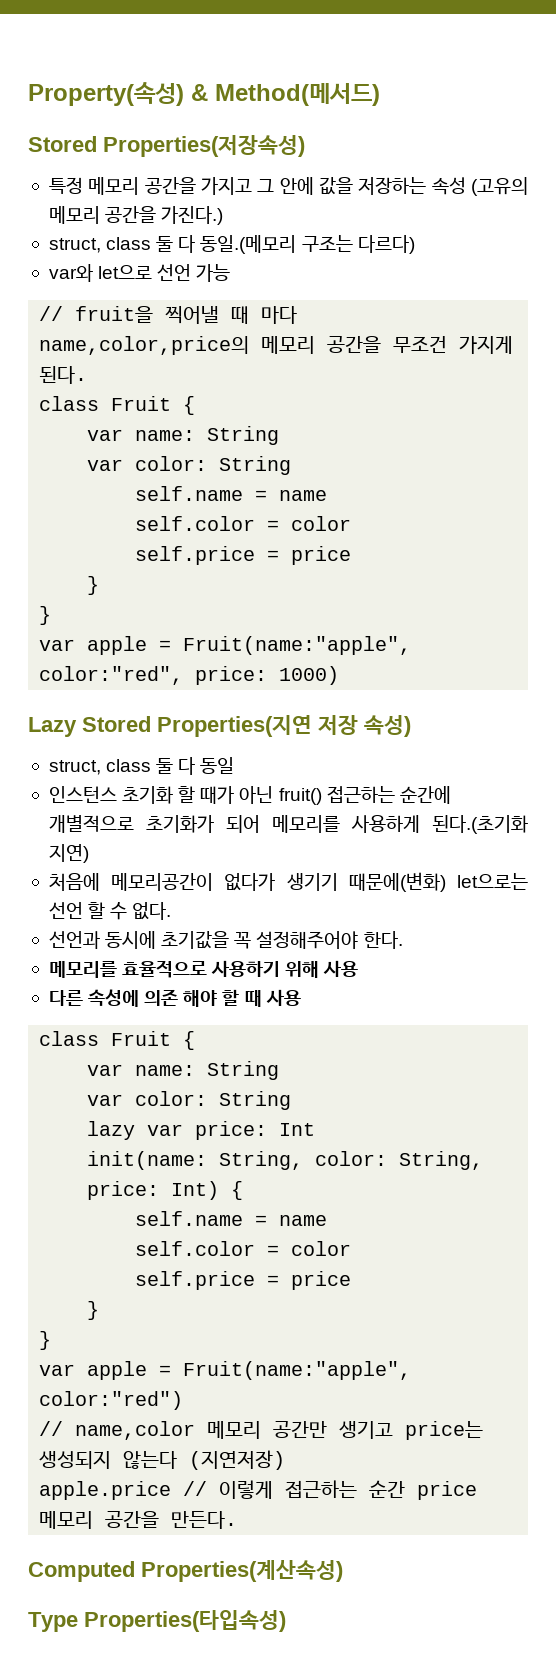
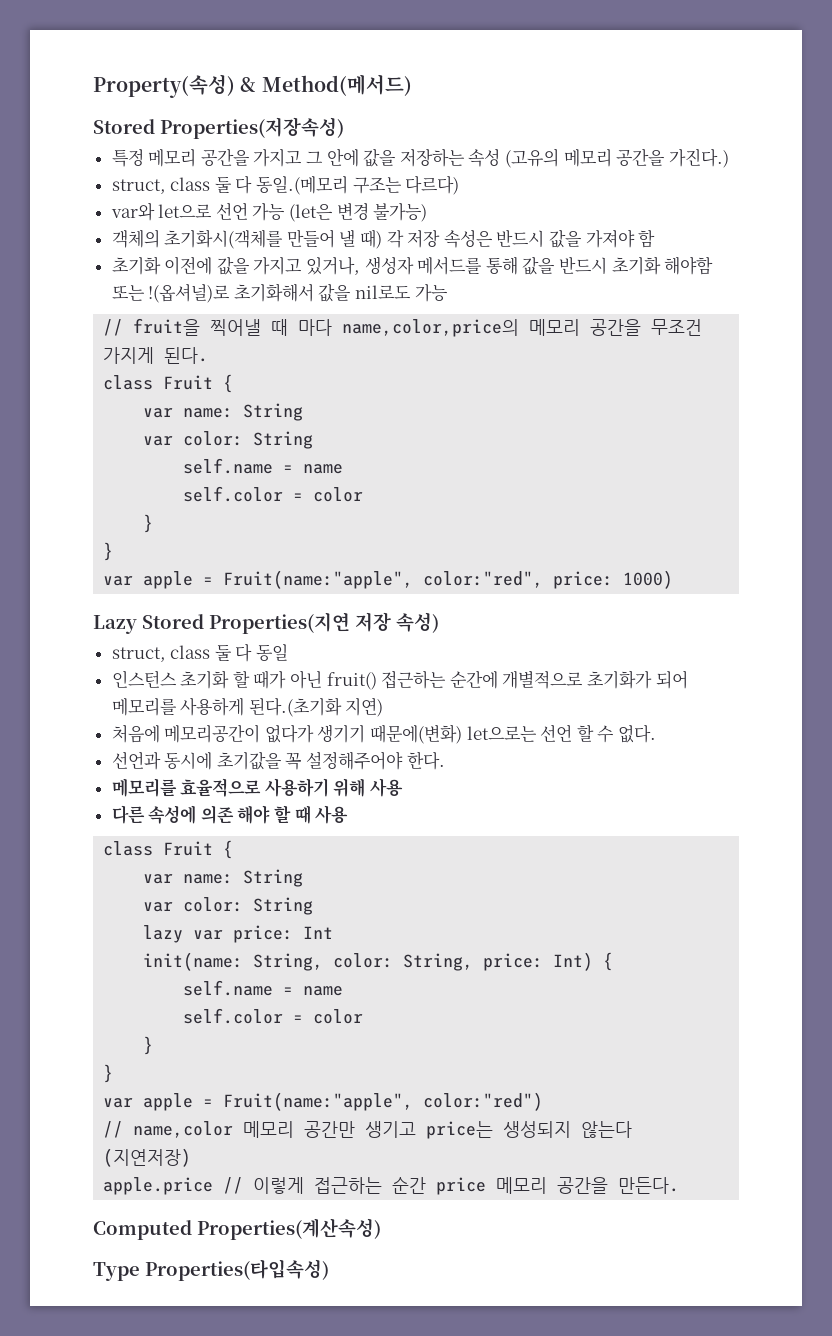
(231, 273) none -> [289,202,428,222] [111,229,656,249] [111,256,714,275] [111,283,448,303] (let은 변경 불가능) // 객체의 초기화시(객체를 만들어 낼 때) 각 저장 속성은 반드시 값을 가져야 함 // 초기화 이전에 값을 가지고 있거나, 생성자 메서드를 통해 값을 반드시 초기화 해야함 또는 !(옵셔널)로 초기화해서 값을 nil로도 가능
[135,546,352,565] // self.price = price -> (364, 494) none
[135,1271,352,1290] // self.price = price -> (364, 1016) none

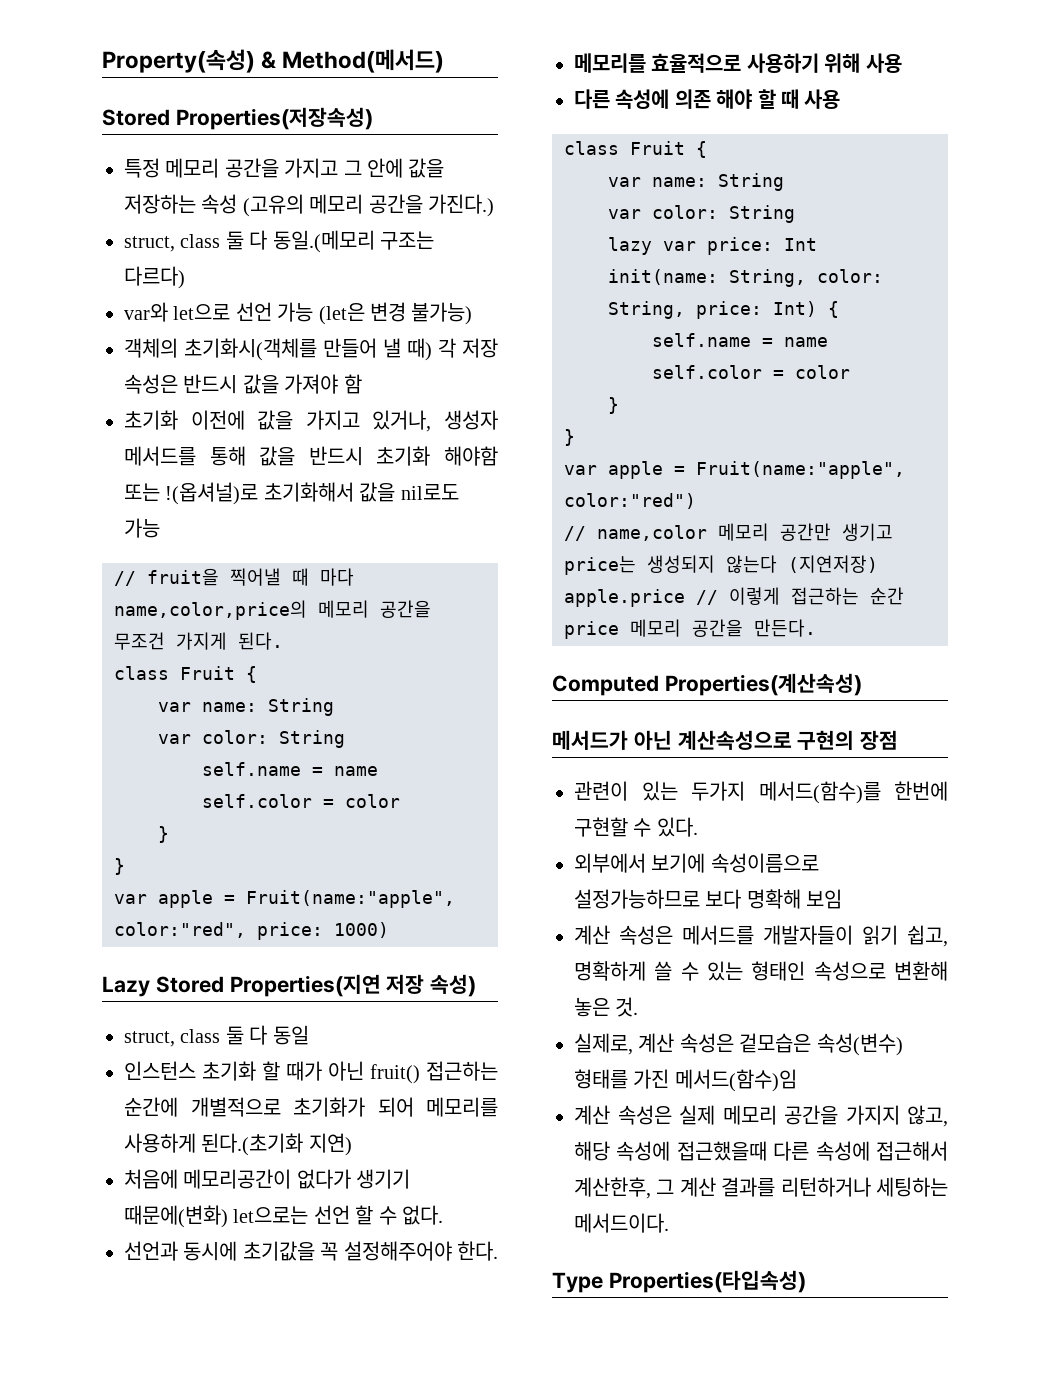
(381, 1229) none -> [552,730,899,750] [574,781,948,804] [574,817,698,837] [574,853,819,873] [574,889,843,909] [574,925,948,947] [574,961,948,981] [574,997,639,1017] [574,1033,903,1056] [574,1069,797,1092] [574,1105,948,1127] [574,1141,948,1161] [574,1177,948,1199] [574,1213,669,1233] // 메서드가 아닌 계산속성으로 구현의 장점 // 관련이 있는 두가지 메서드(함수)를 한번에 구현할 수 있다. // 외부에서 보기에 속성이름으로 설정가능하므로 보다 명확해 보임 // 계산 속성은 메서드를 개발자들이 읽기 쉽고, 명확하게 쓸 수 있는 형태인 속성으로 변환해 놓은 것. // 실제로, 계산 속성은 겉모습은 속성(변수) 형태를 가진 메서드(함수)임 // 계산 속성은 실제 메모리 공간을 가지지 않고, 해당 속성에 접근했을때 다른 속성에 접근해서 계산한후, 그 계산 결과를 리턴하거나 세팅하는 메서드이다.

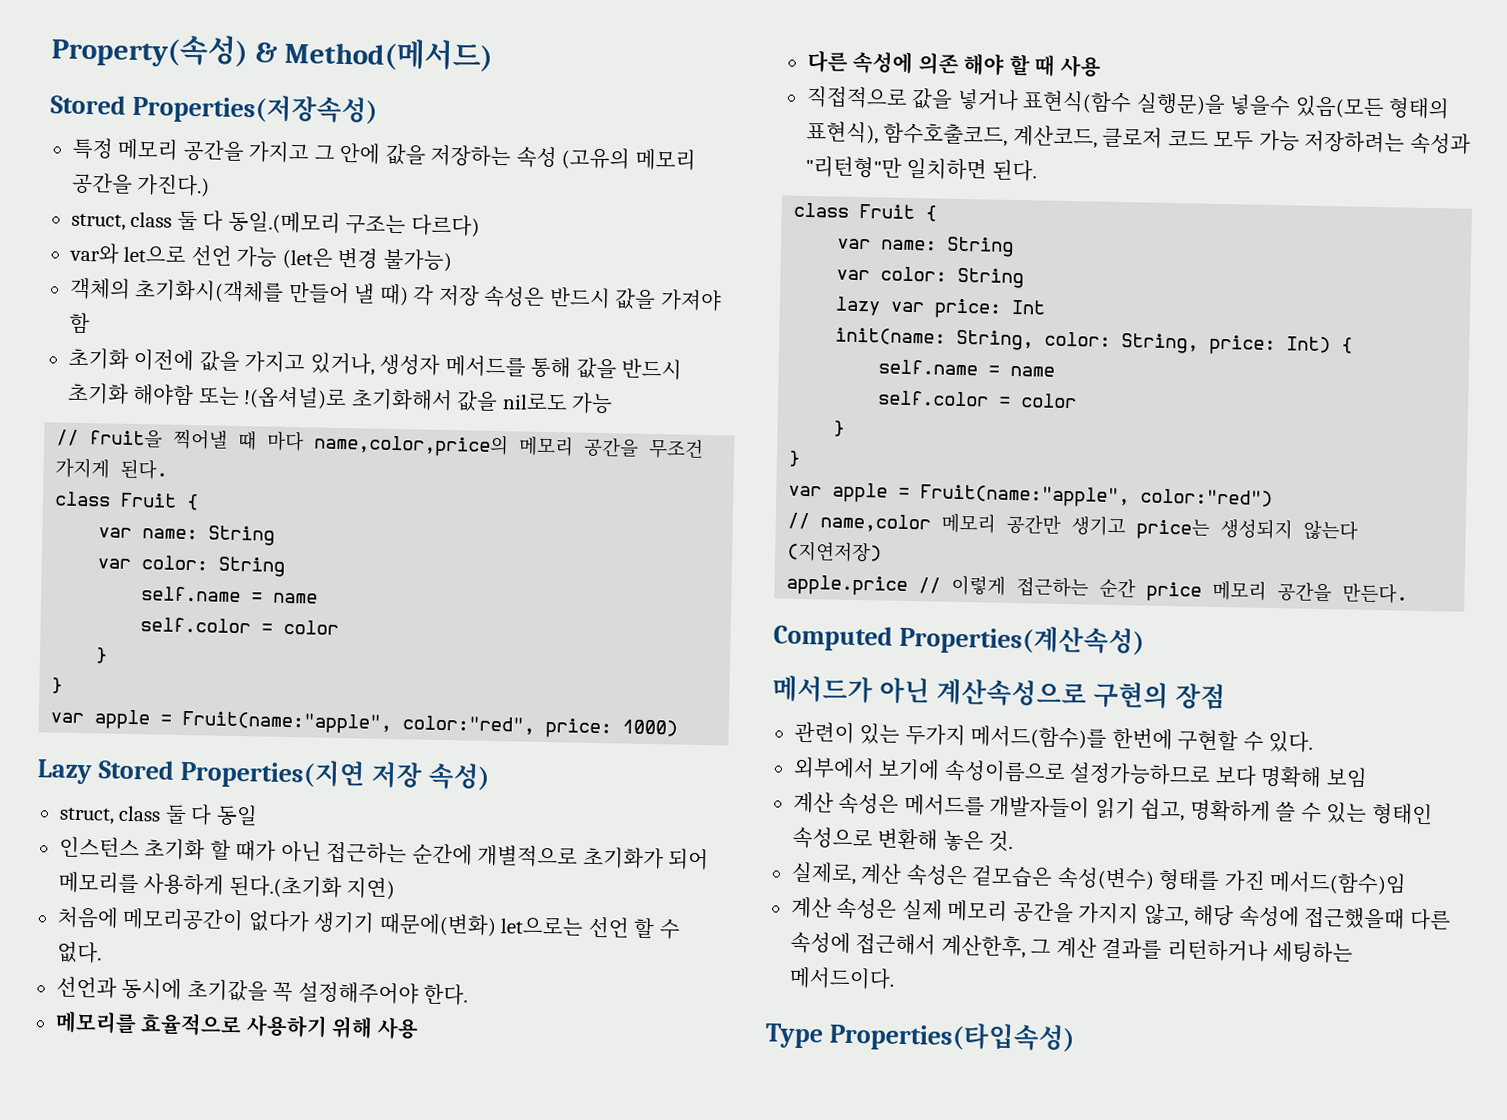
[370,1064,420,1084] fruit() -> (322, 851) none
(841, 99) none -> [805,85,1451,120] [805,120,1471,155] [804,155,1037,182] // 직접적으로 값을 넣거나 표현식(함수 실행문)을 넣을수 있음(모든 형태의 표현식), 함수호출코드, 계산코드, 클로저 코드 모두 가능 저장하려는 속성과 "리턴형"만 일치하면 된다.

